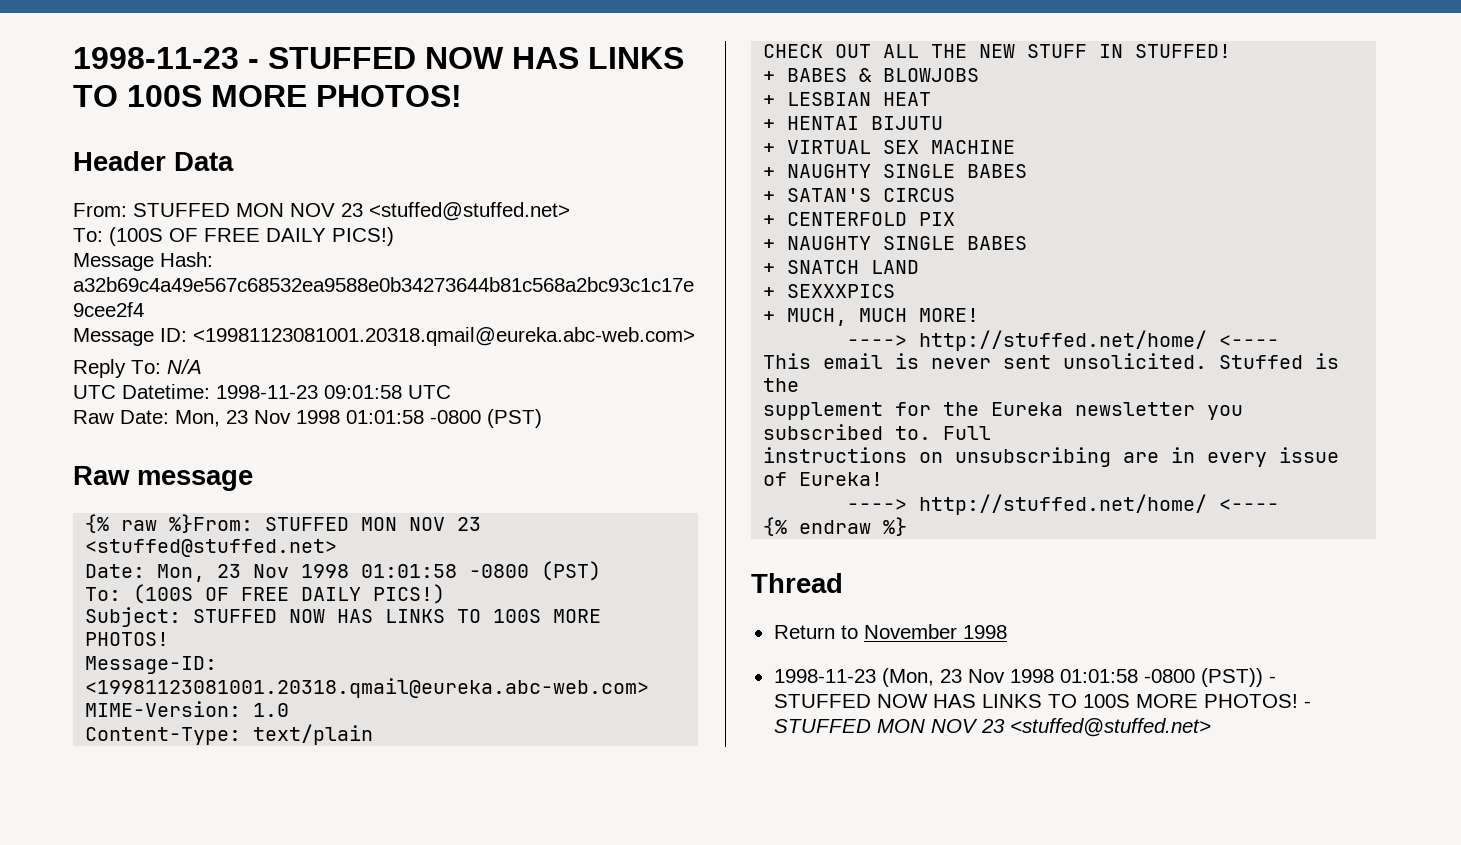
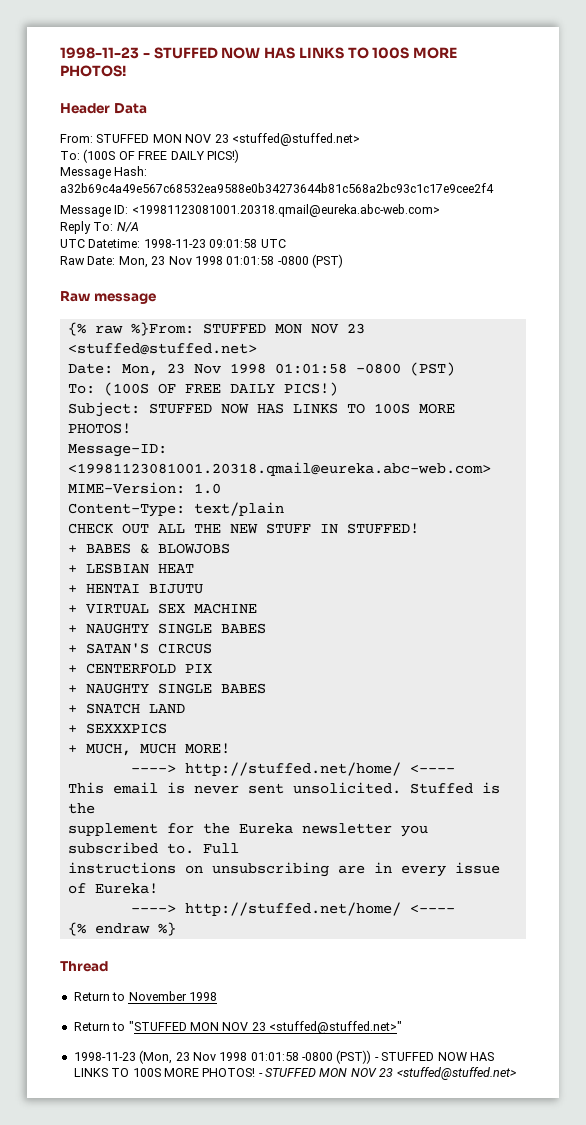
(1007, 632) none -> [73,1021,402,1034] // Return to "STUFFED MON NOV 23 <stuffed@stuffed.net>"

